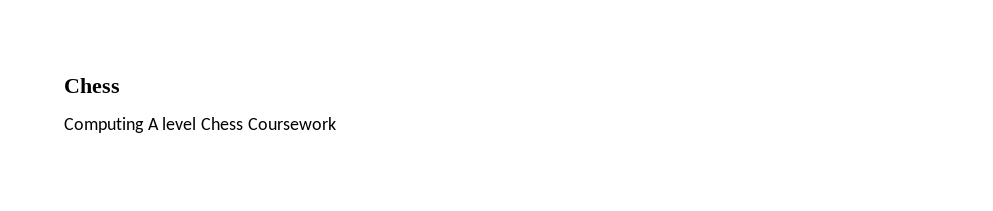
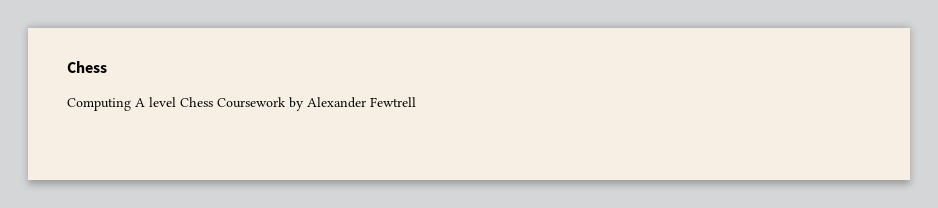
(336, 123) none -> [289,97,416,111] by Alexander Fewtrell

